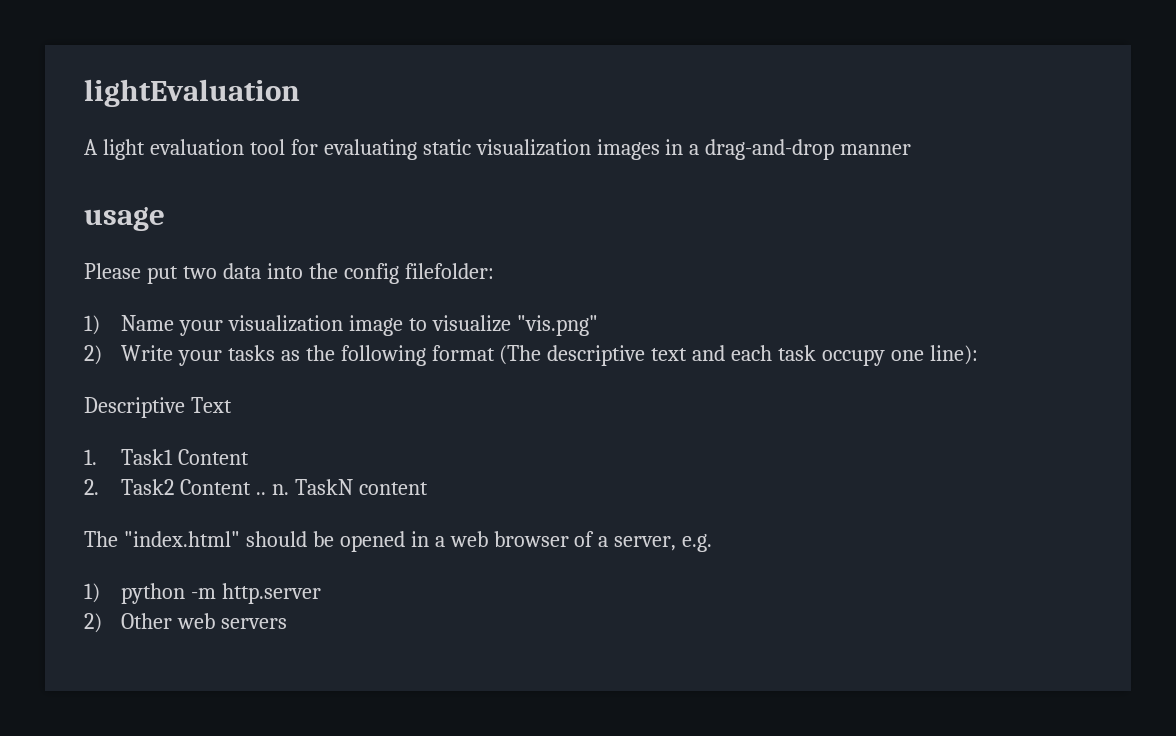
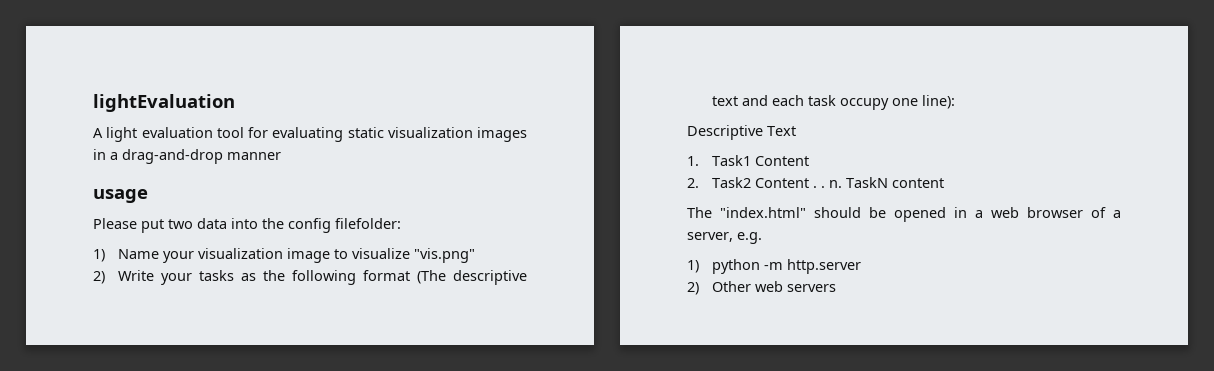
[255,492,266,495] .. -> [813,186,826,188] . .

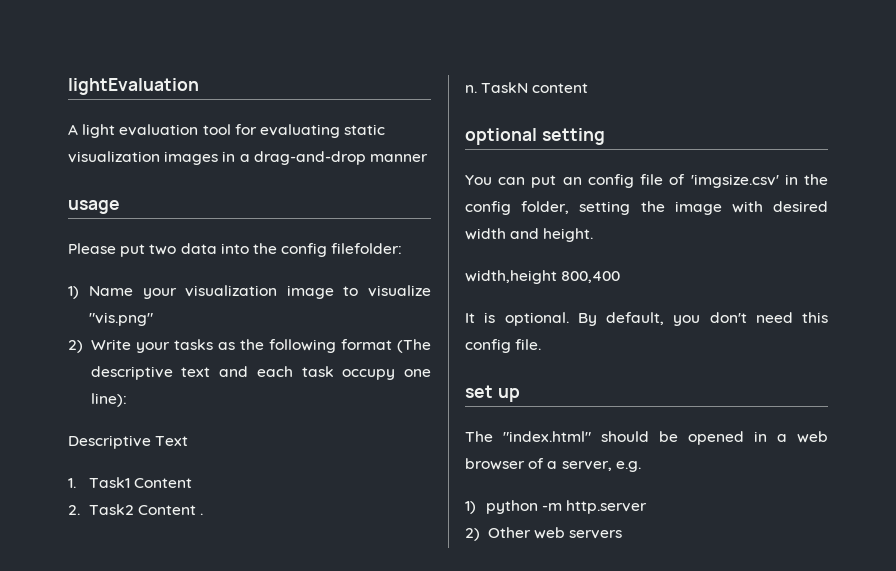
[821,186,826,188] . -> (204, 514) //
(945, 183) none -> [465,128,605,145] [465,174,828,188] [465,201,828,215] [465,228,594,242] [465,270,621,284] [465,312,828,326] [465,339,542,353] [465,385,520,402] // optional setting // You can put an config file of 'imgsize.csv' in the config folder, setting the image with desired width and height. // width,height 800,400 // It is optional. By default, you don't need this config file. // set up

